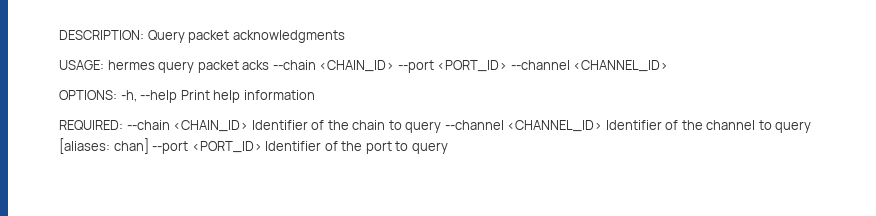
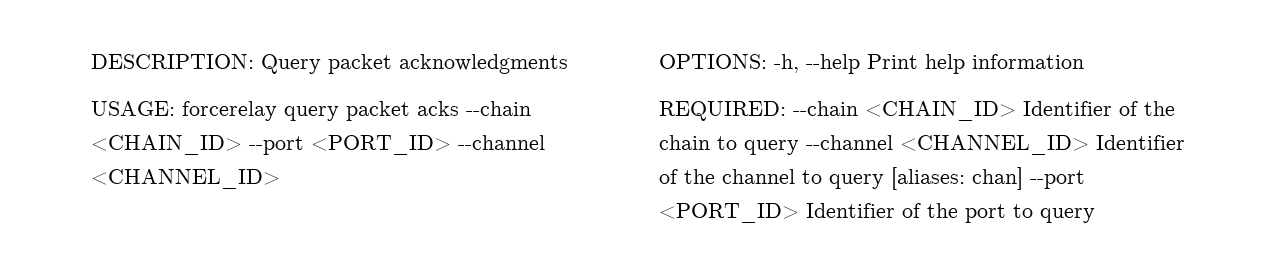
[107,60,155,70] hermes -> [182,101,277,121] forcerelay

